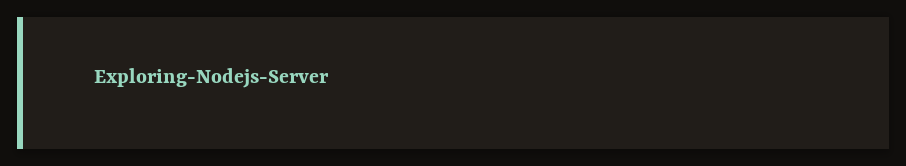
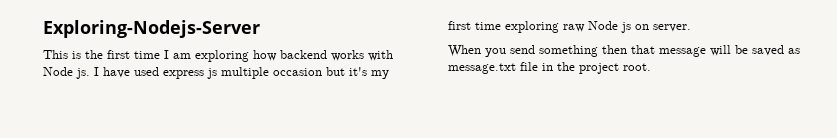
(329, 78) none -> [43,50,393,62] [43,67,389,79] [448,21,691,33] [448,45,800,57] [448,62,651,74] // This is the first time I am exploring how backend works with Node js. I have used express js multiple occasion but it's my first time exploring raw Node js on server. // When you send something then that message will be saved as message.txt file in the project root.

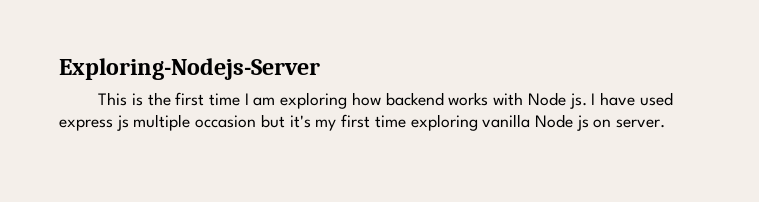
[563,24,585,32] raw -> [482,114,531,128] vanilla
[448,45,800,57] [448,62,651,74] // When you send something then that message will be saved as message.txt file in the project root. -> (666, 123) none

